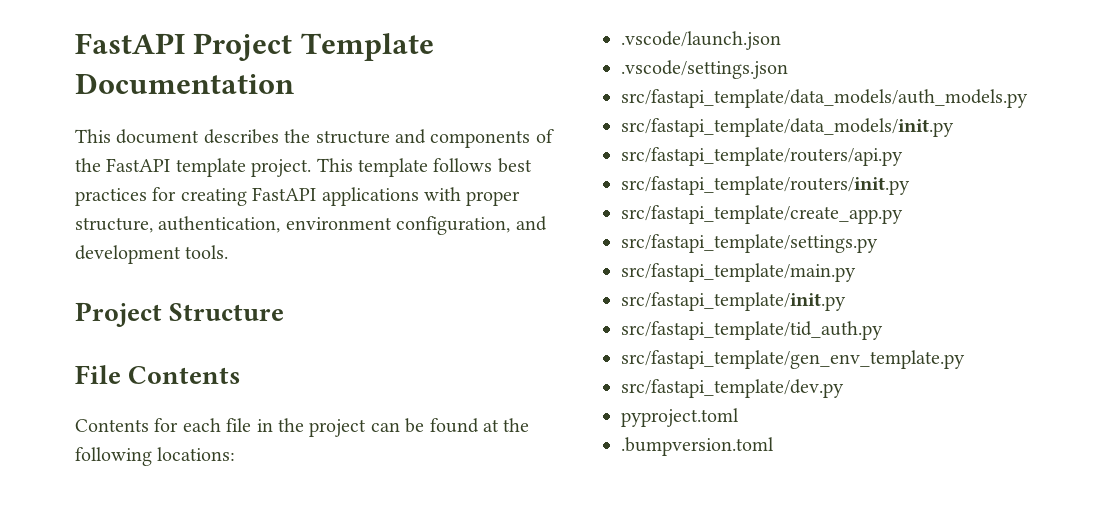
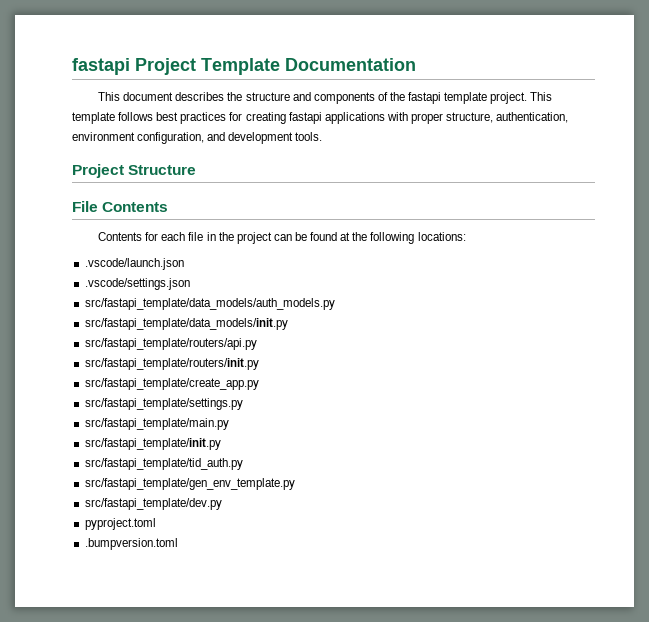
[75,33,185,54] FastAPI -> [72,58,130,75] fastapi
[106,158,171,172] FastAPI -> [408,92,442,104] fastapi
[252,187,317,201] FastAPI -> [288,112,322,124] fastapi

